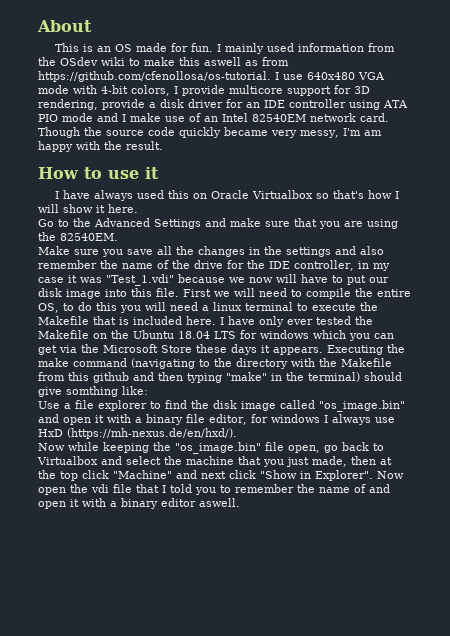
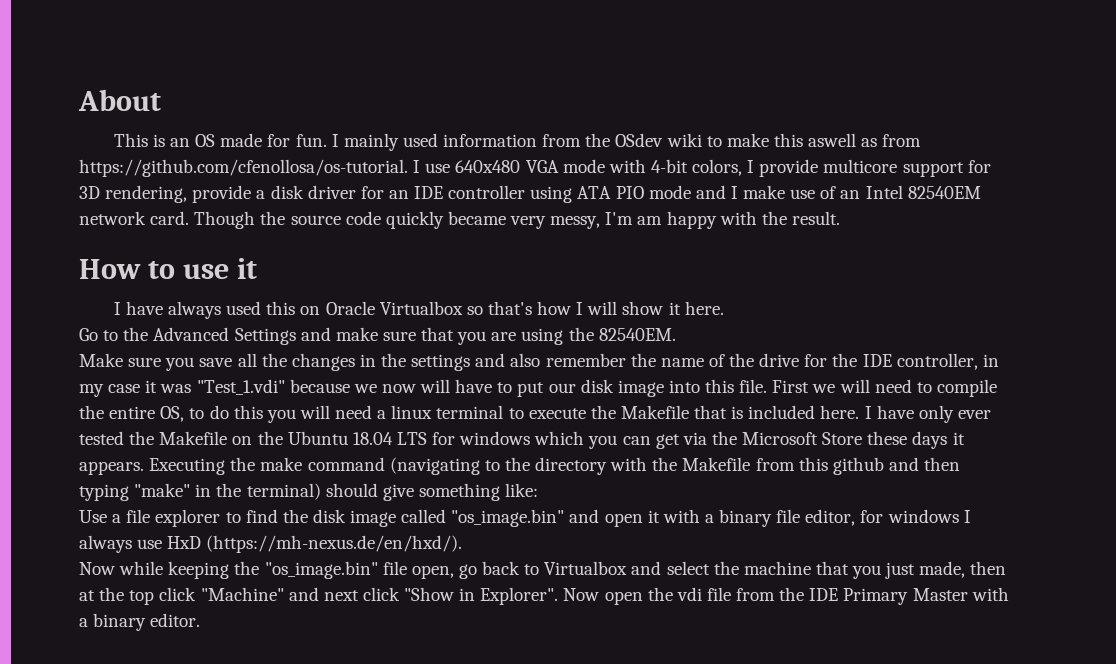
[66,386,118,397] somthing -> [418,483,500,501] something
[136,484,390,495] [38,498,240,509] that I told you to remember the name of and open it with a binary editor aswell. -> [736,587,1009,605] [79,613,201,631] from the IDE Primary Master with a binary editor.

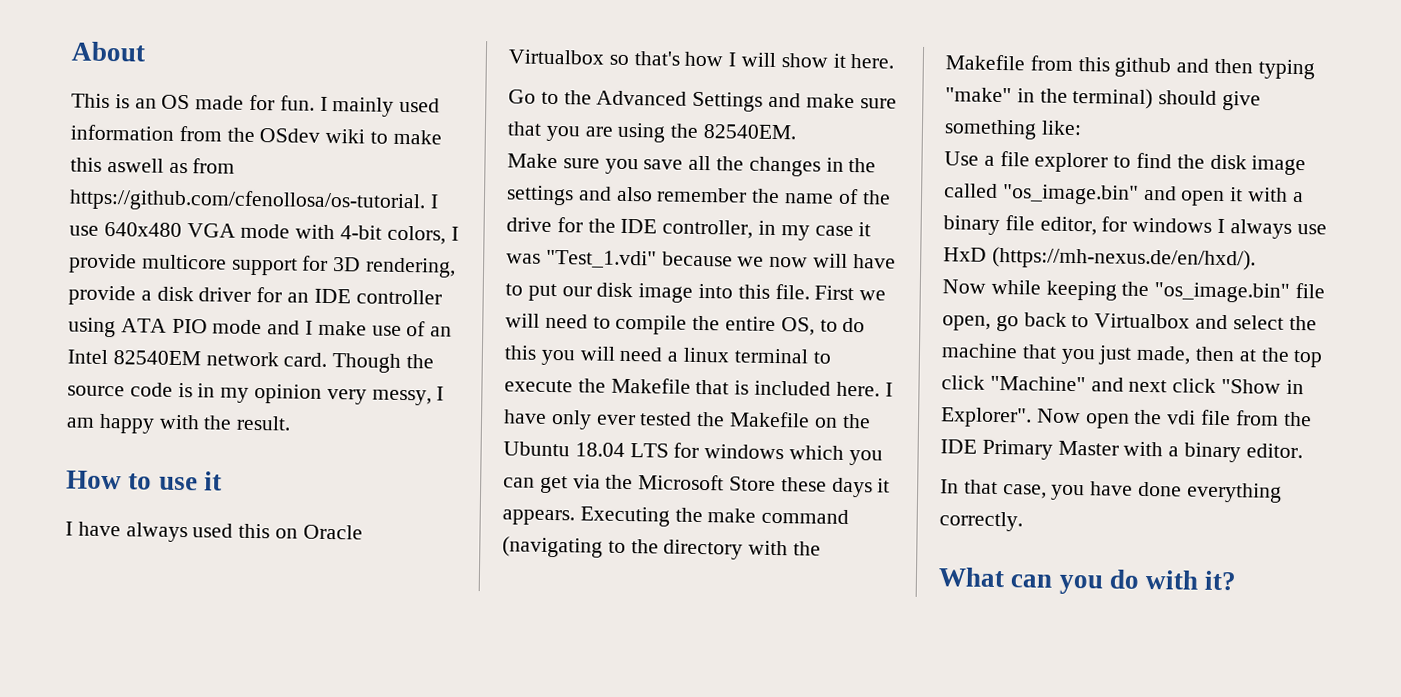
[385,211,506,229] quickly became -> [177,382,323,404] is in my opinion
[605,212,634,225] I'm -> [436,386,445,401] I
(201, 620) none -> [940,479,1282,503] [939,511,1023,532] [938,567,1238,595] // In that case, you have done everything correctly. // What can you do with it?

